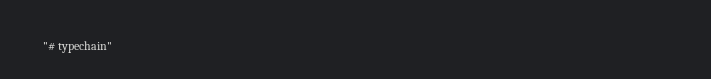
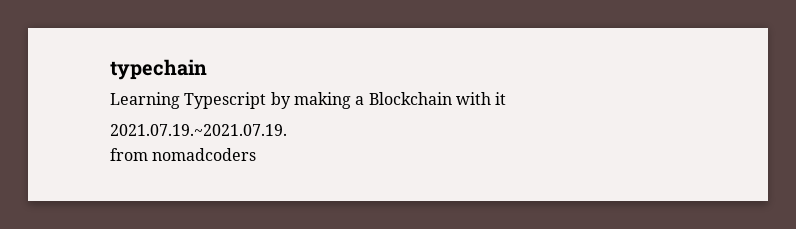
[43,41,113,53] "# typechain" -> [110,59,207,80] [110,92,507,109] [110,124,287,136] [110,148,257,161] typechain // Learning Typescript by making a Blockchain with it // 2021.07.19.~2021.07.19. // from nomadcoders

